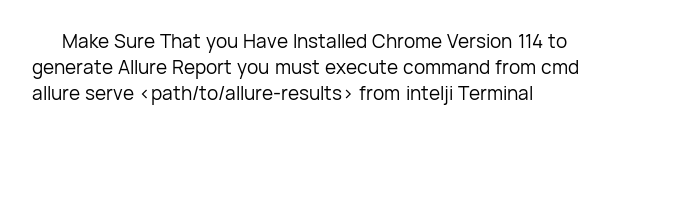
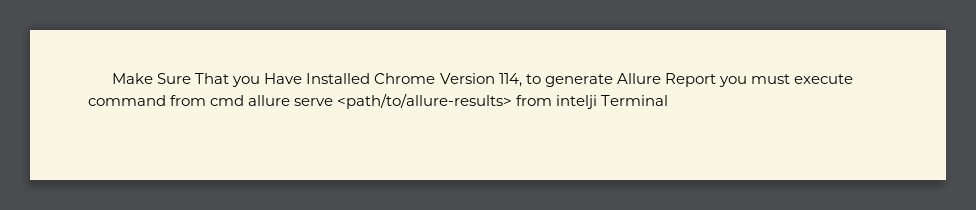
[517,34,543,48] 114 -> [498,73,522,87] 114,

